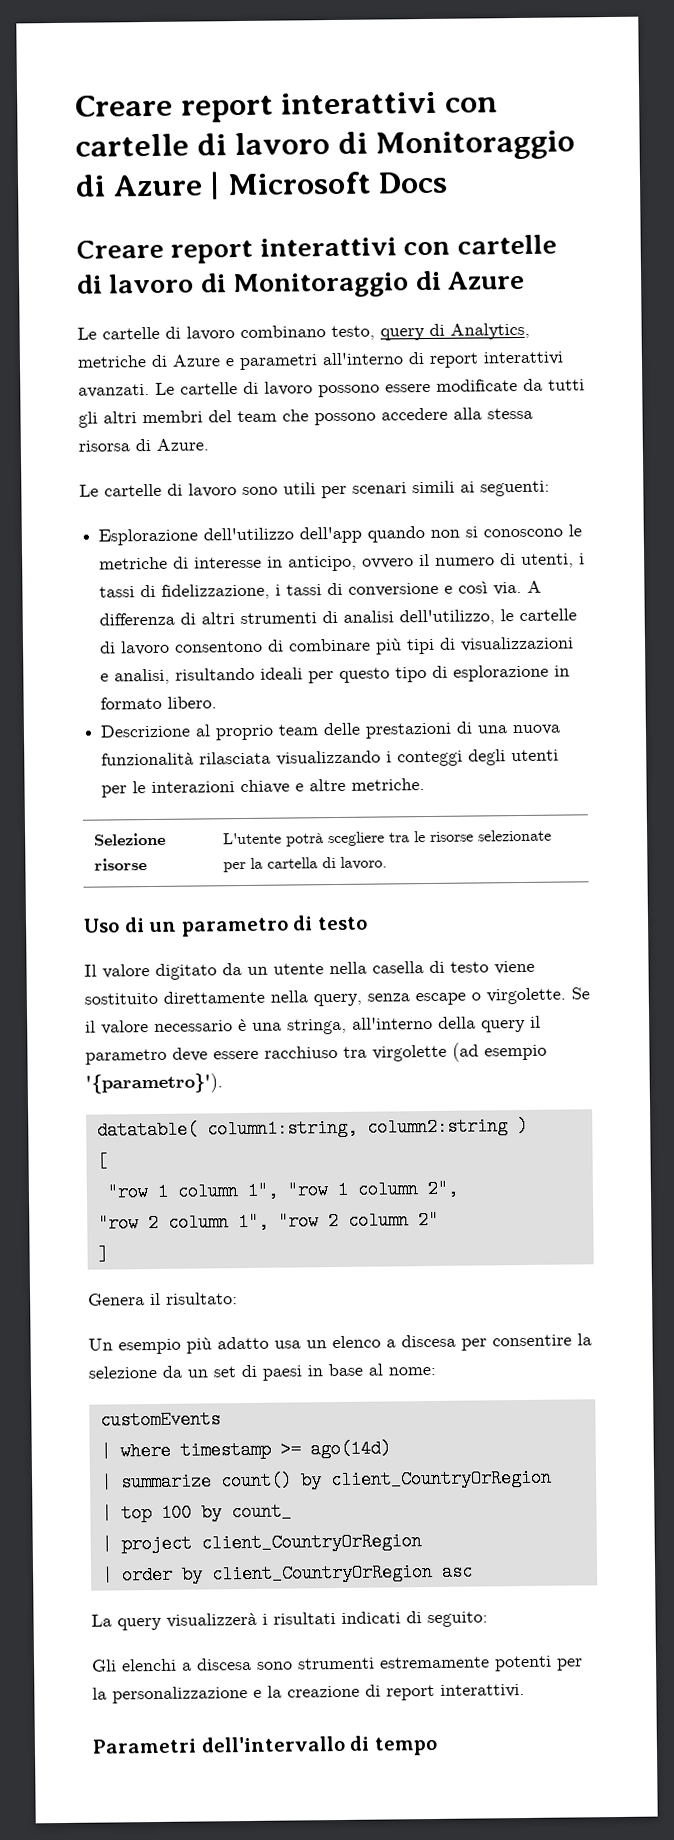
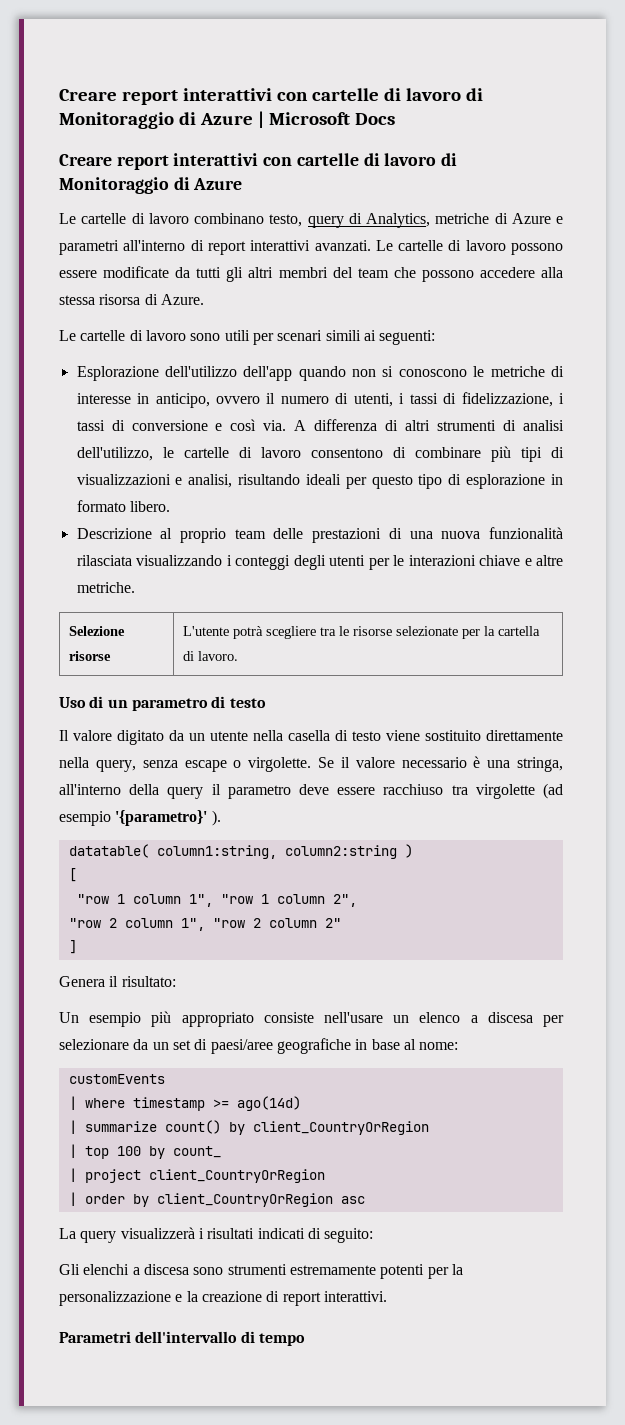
[85,1073,223,1094] '{parametro}'). -> [115,810,221,826] '{parametro}' ).
[217,1336,301,1350] adatto usa -> [181,1012,383,1027] appropriato consiste nell'usare
[492,1333,592,1347] [88,1365,157,1379] consentire la selezione -> [59,1039,129,1050] selezionare
[262,1365,302,1381] paesi -> [210,1038,351,1054] paesi/aree geografiche

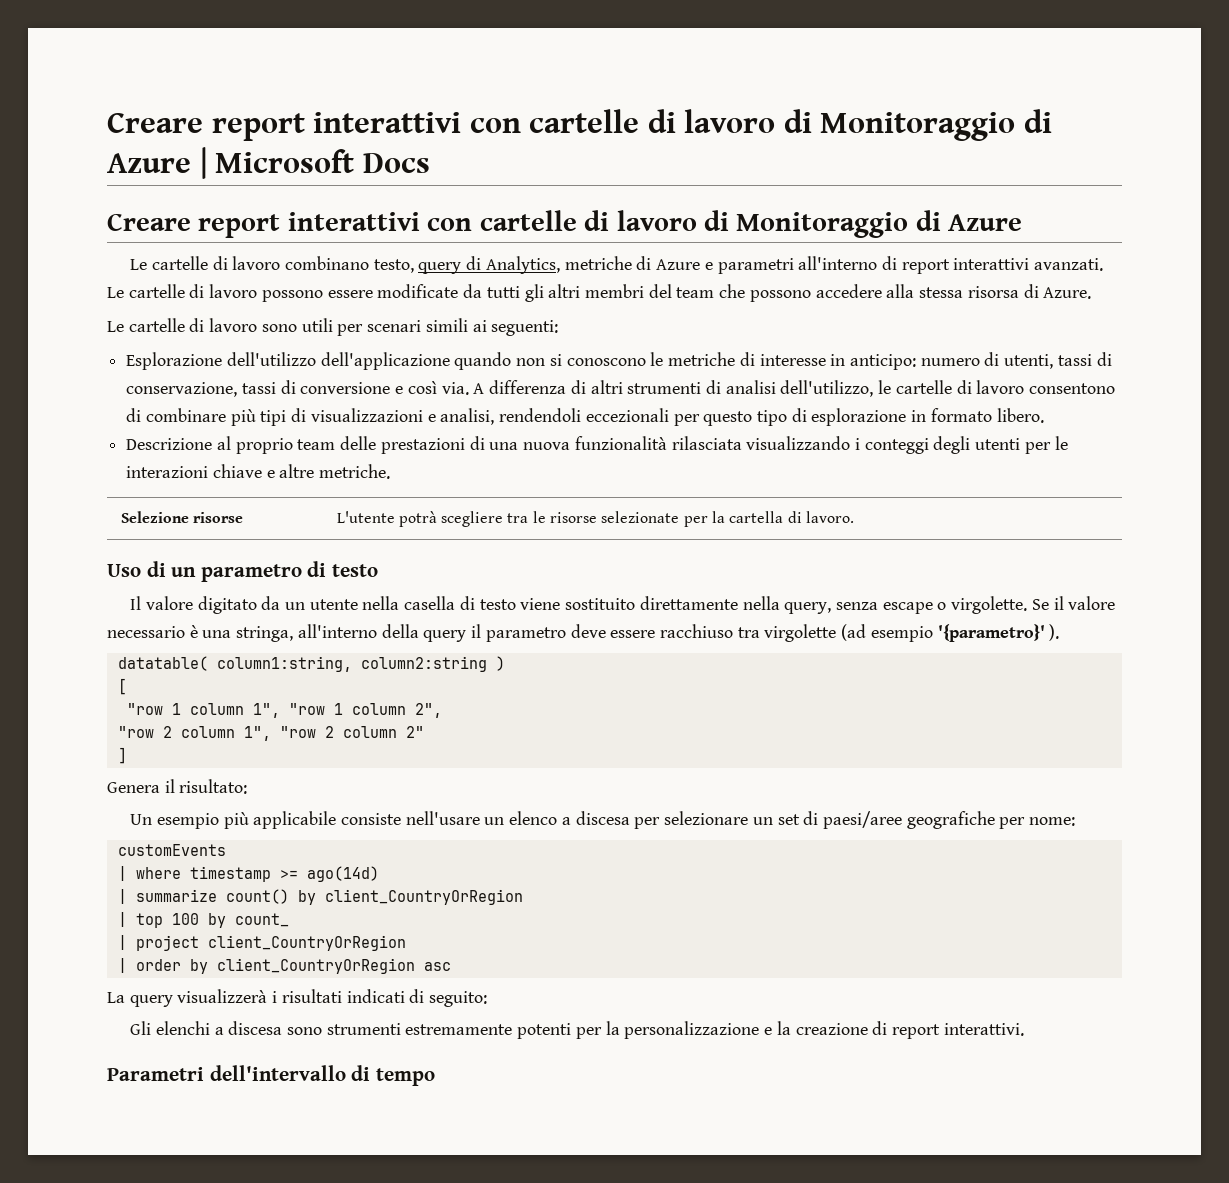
[243,366,293,381] dell'app -> [320,352,450,370] dell'applicazione
[155,393,276,408] anticipo, ovvero il -> [849,354,916,370] anticipo:
[399,392,564,407] i tassi di fidelizzazione, i -> [1057,352,1112,366] [126,382,238,397] tassi di conservazione,
[238,474,341,485] risultando ideali -> [499,408,669,422] rendendoli eccezionali
[181,1012,254,1027] appropriato -> [253,811,337,829] applicabile
[133,1039,149,1050] da -> (749, 818) none
[355,1039,416,1050] in base al -> [999,817,1026,829] per

